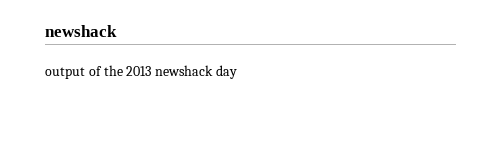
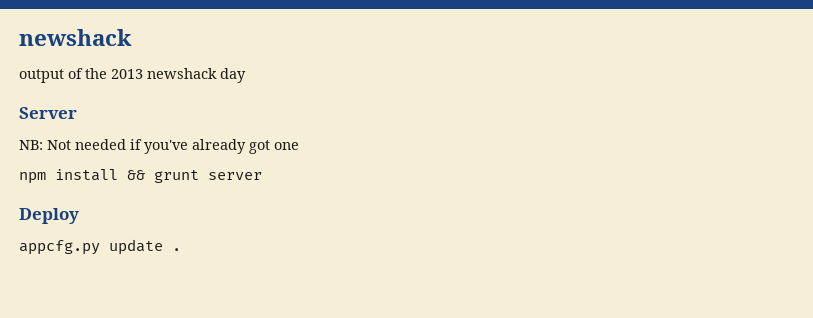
(237, 72) none -> [19,107,77,119] [19,139,299,154] [19,169,262,184] [19,208,79,224] [19,239,181,255] // Server // NB: Not needed if you've already got one // npm install && grunt server // Deploy // appcfg.py update .

